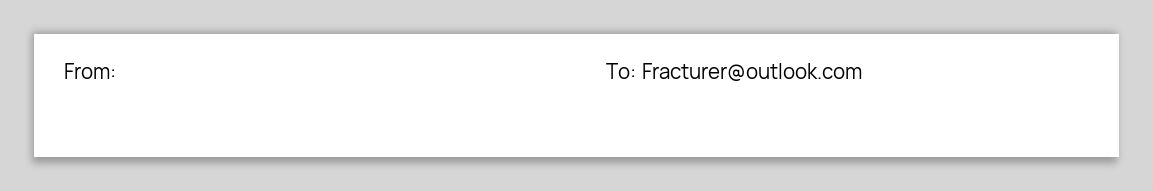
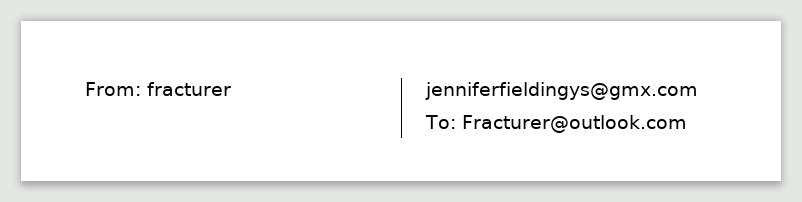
(116, 71) none -> [146,82,698,100] fracturer jenniferfieldingys@gmx.com

